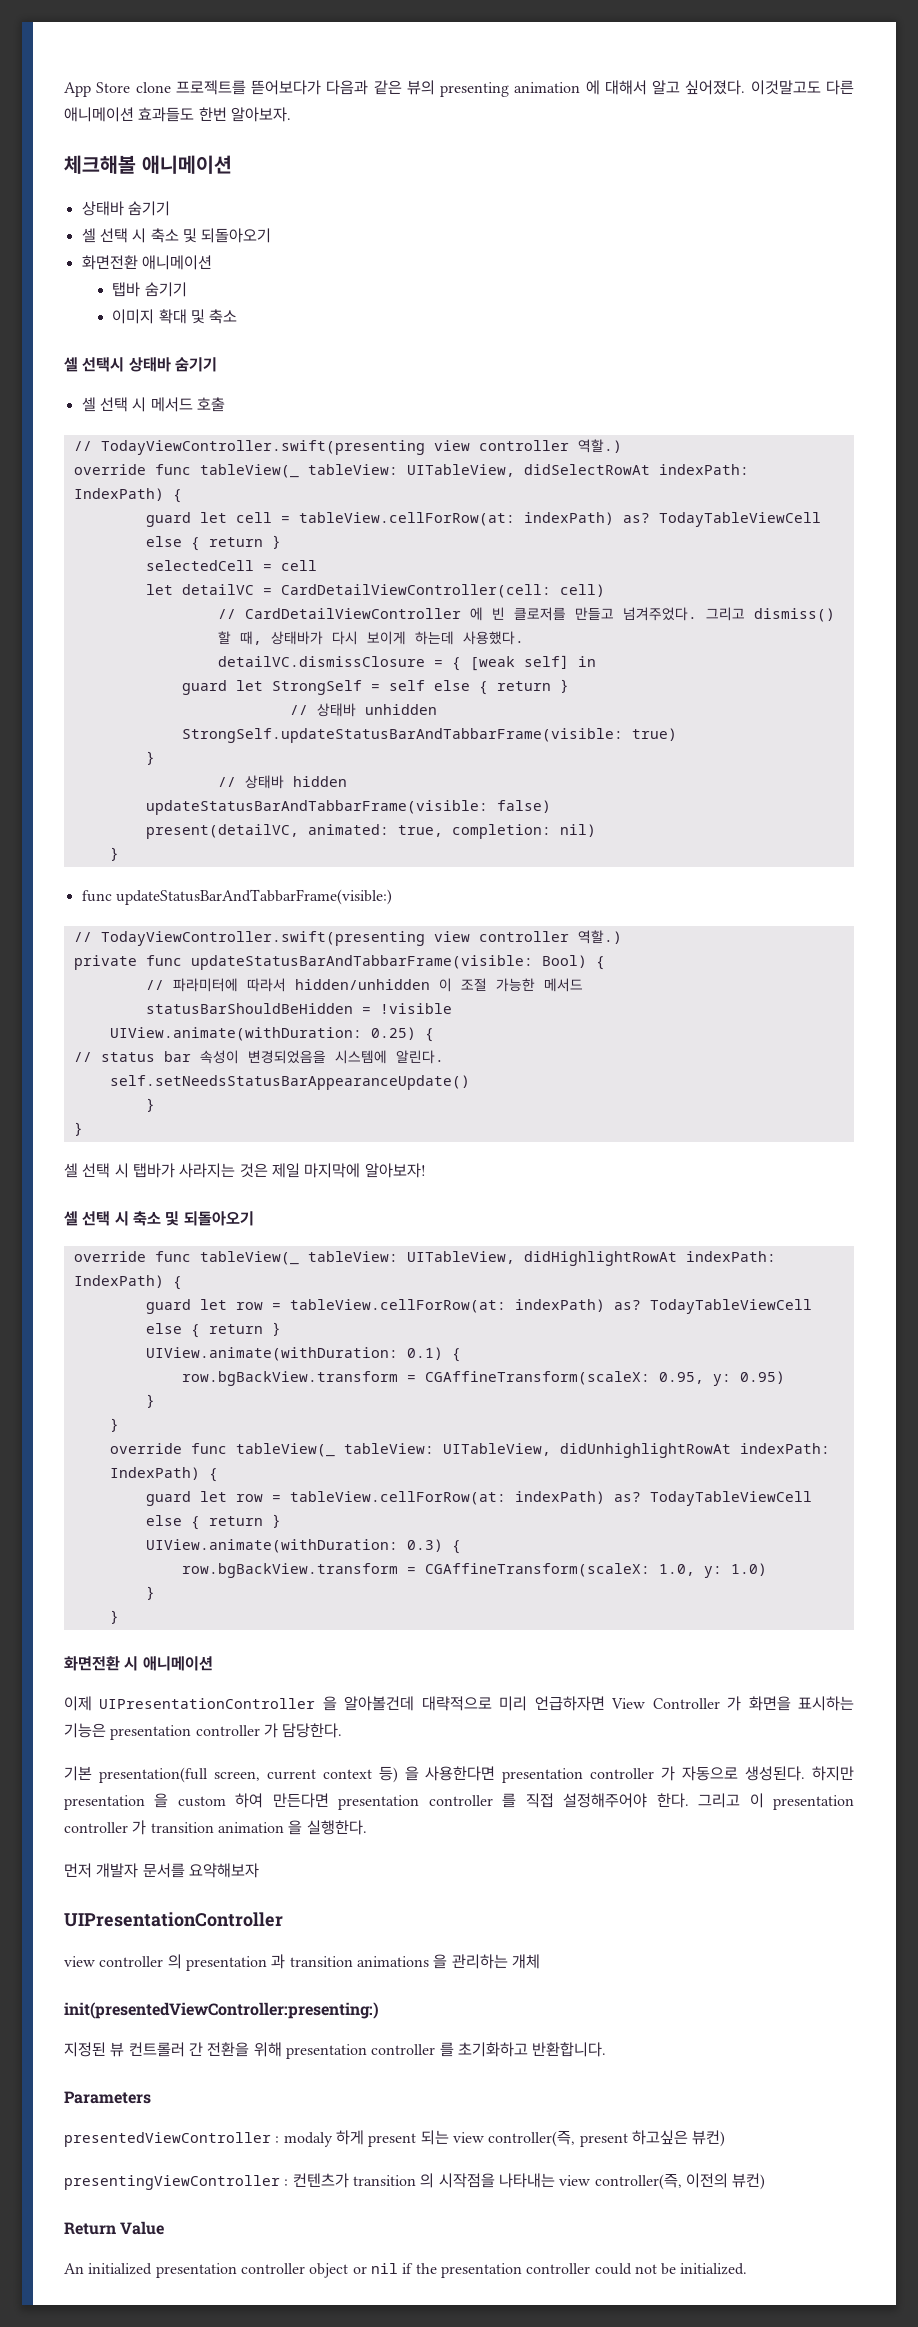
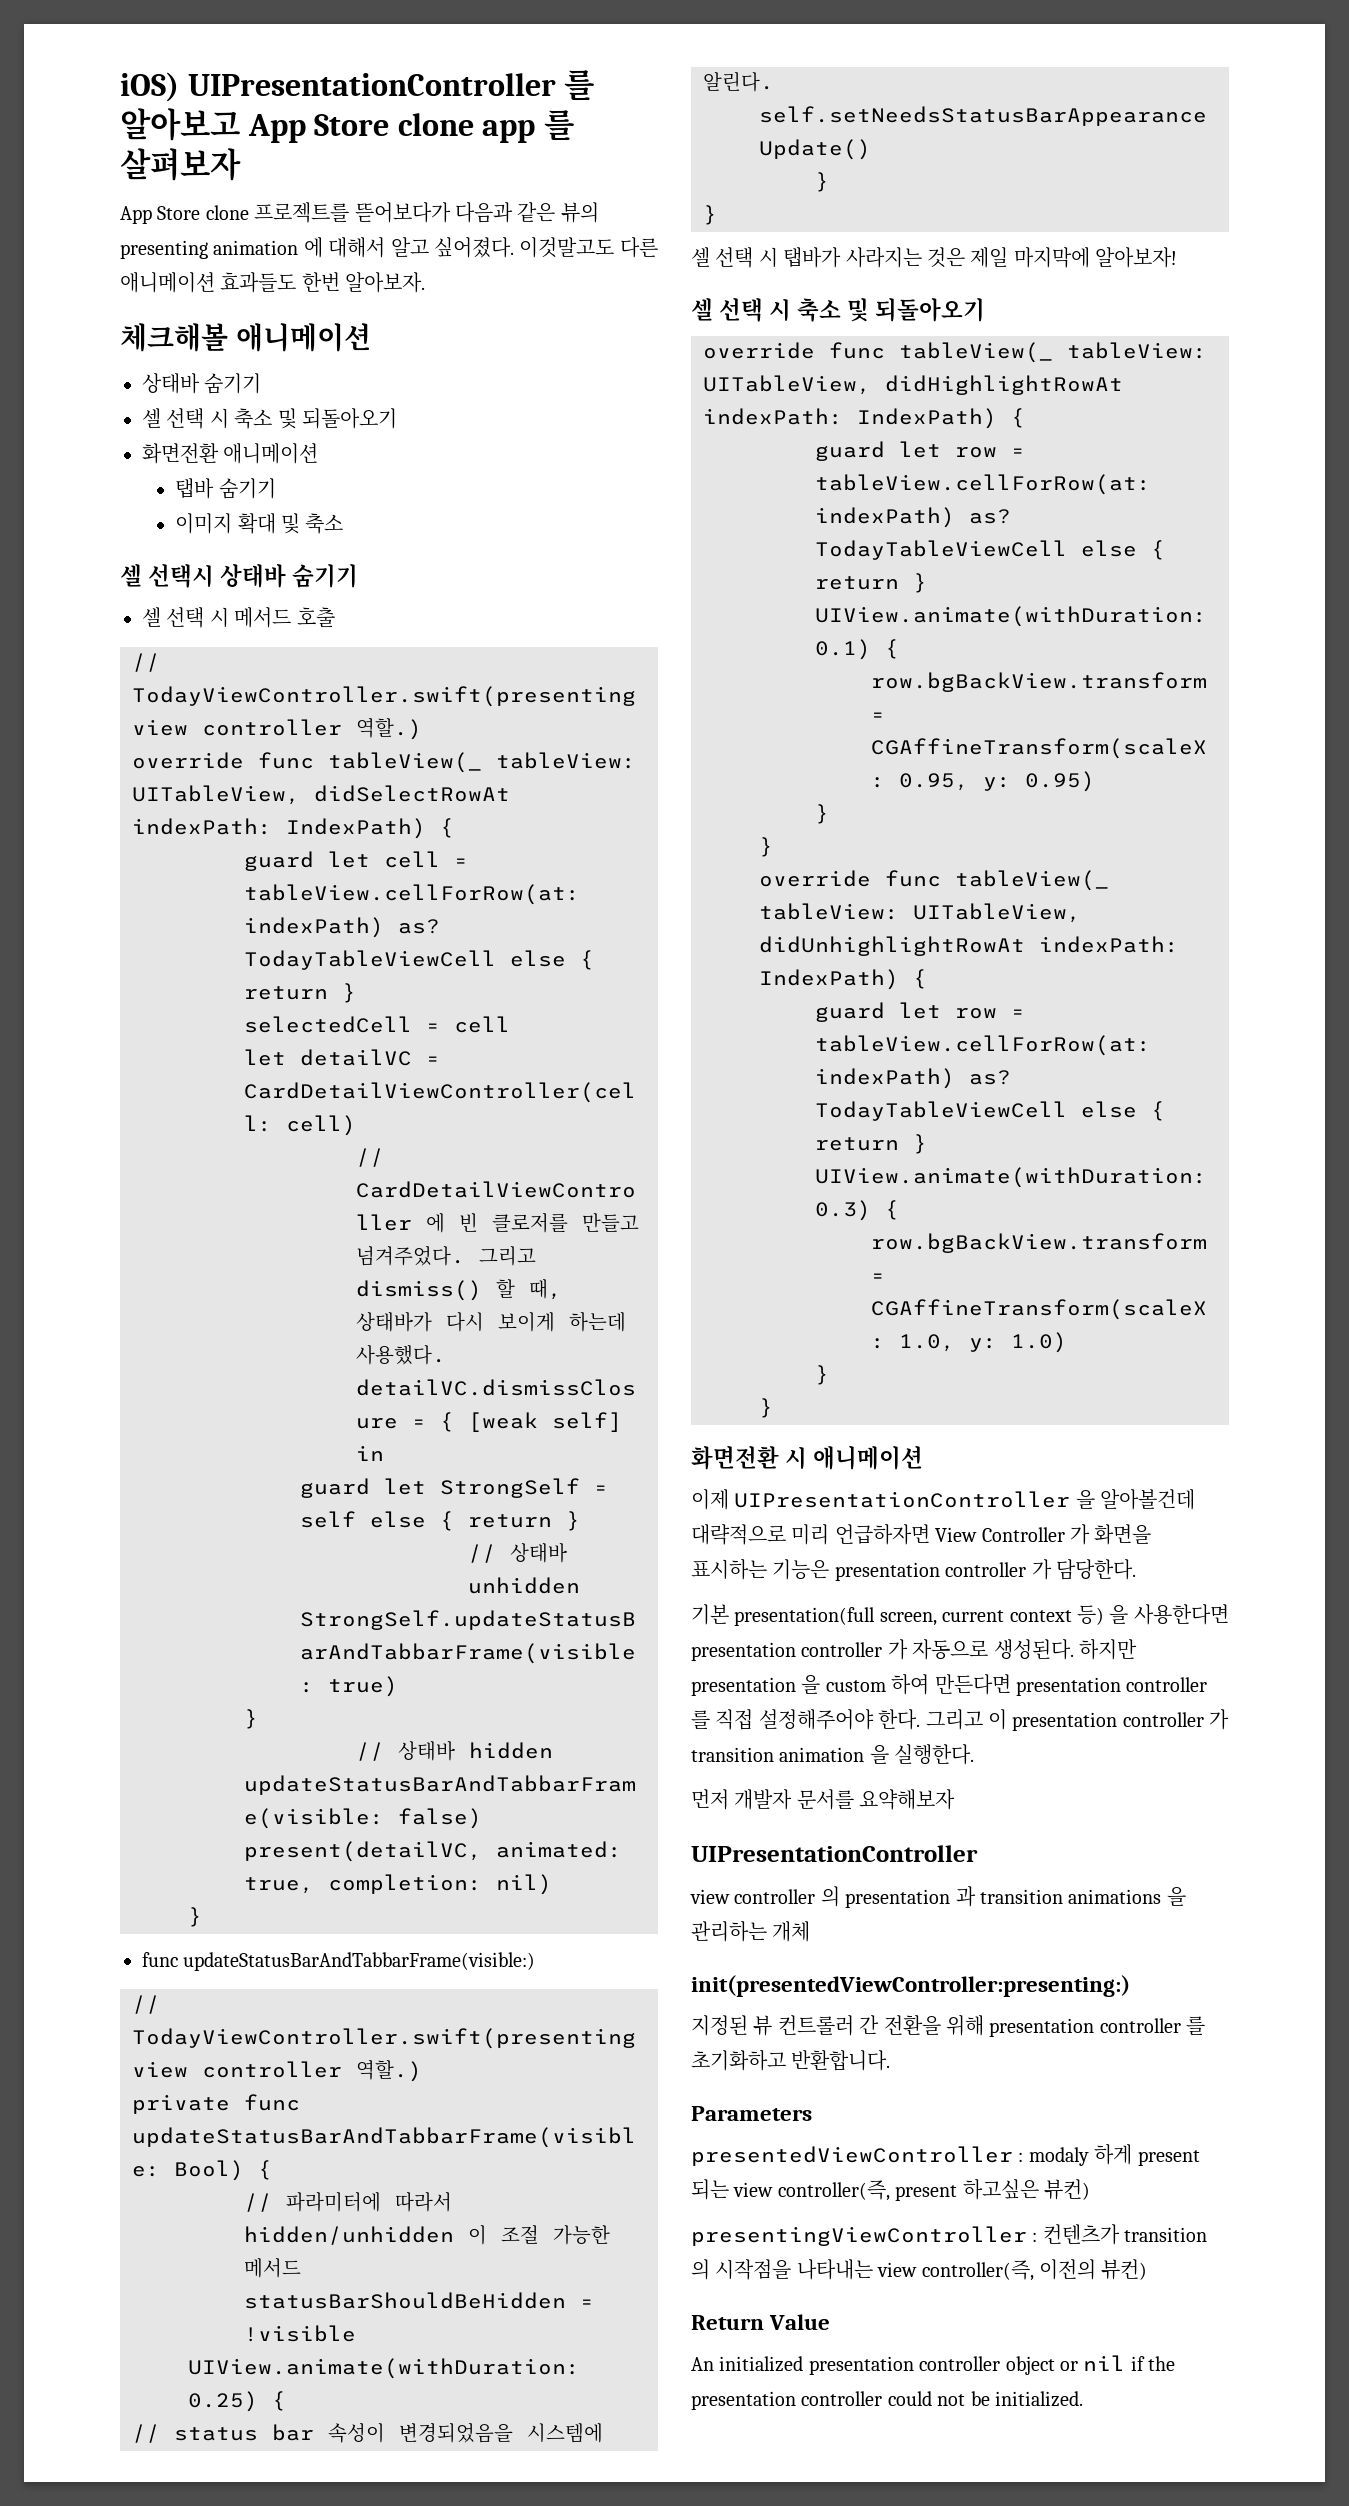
(64, 89) none -> [120,70,595,102] [120,108,574,143] [120,148,241,181] iOS) UIPresentationController 를 알아보고 App Store clone app 를 살펴보자 //

